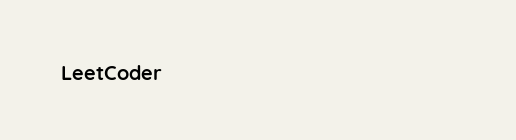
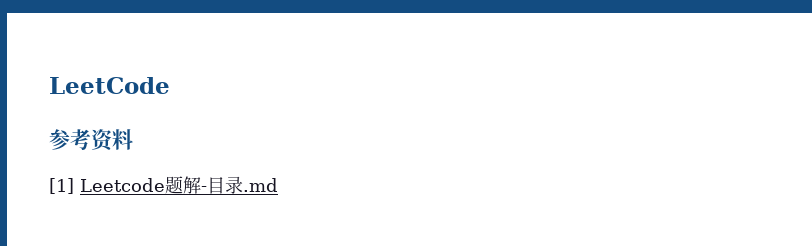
[61,65,162,80] LeetCoder -> [49,77,170,94] [49,129,133,152] [49,176,278,194] LeetCode // 参考资料 // [1] Leetcode题解-目录.md

